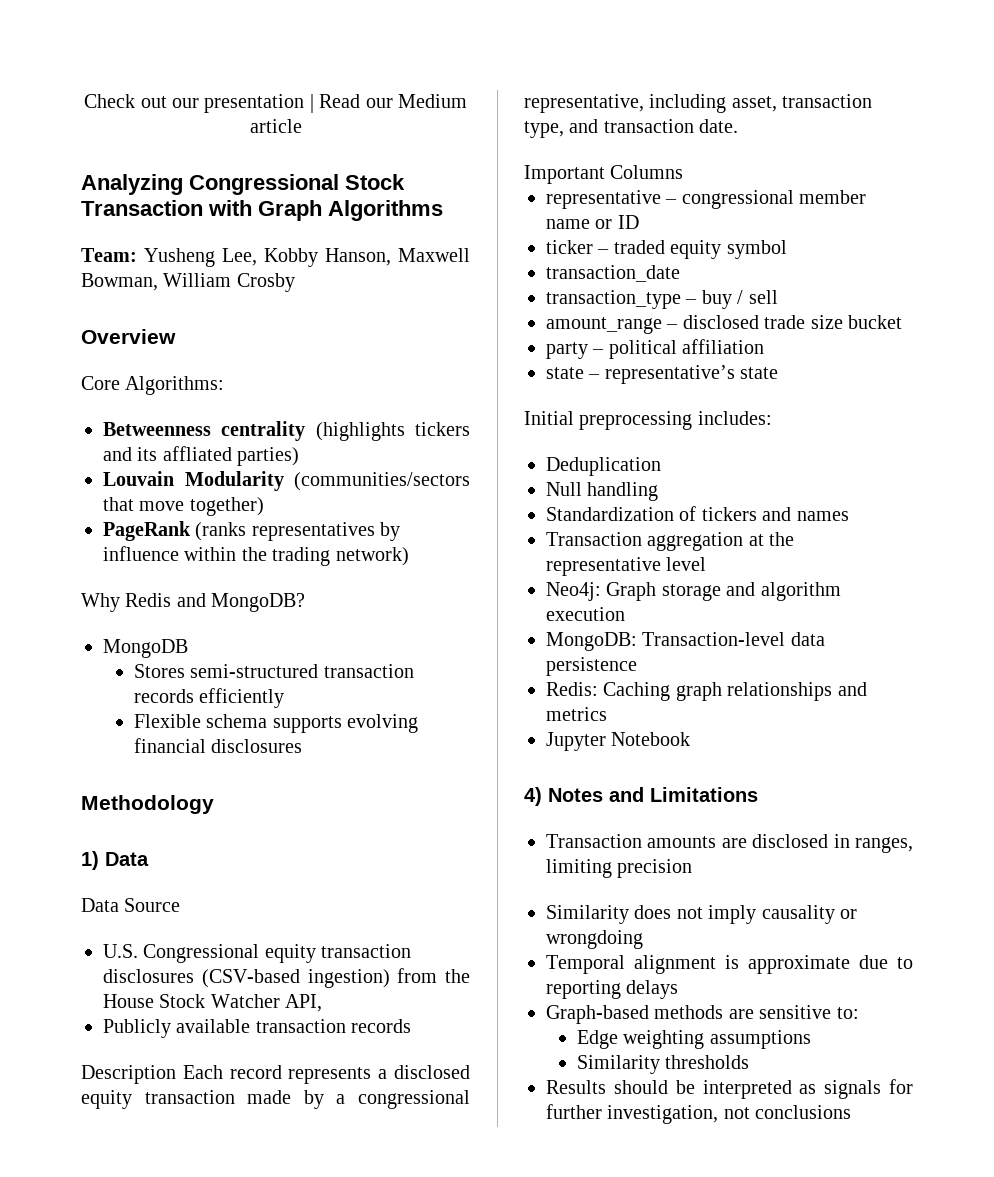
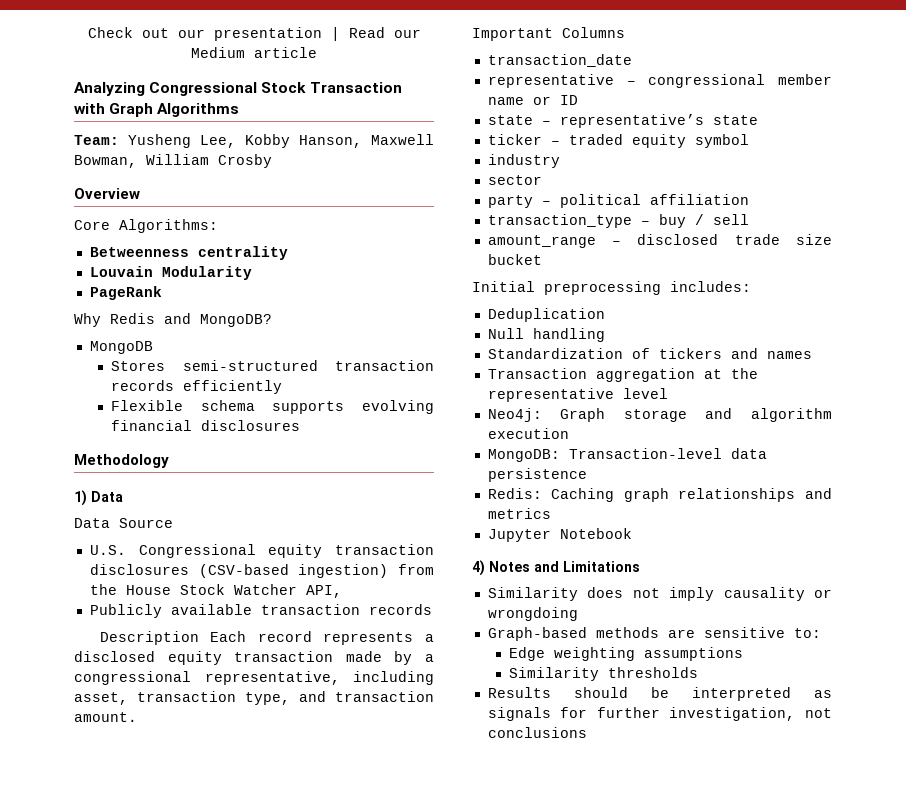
[315,422,470,441] [103,446,300,466] [103,471,470,491] [103,497,264,516] [103,521,401,541] [103,546,409,566] (highlights tickers and its affliated parties) // Louvain Modularity (communities/sectors that move together) // PageRank (ranks representatives by influence within the trading network) -> [89,266,252,280] [89,286,162,300] // Louvain Modularity // PageRank
[699,119,739,133] date. -> [74,712,137,722] amount.
(684, 172) none -> [487,54,632,67] // transaction_date
(639, 222) none -> [487,114,758,128] // state – representative’s state
[546,265,680,282] transaction_date -> [487,154,560,168] [487,175,542,185] [487,194,749,208] industry // sector // party – political affiliation
[546,339,765,359] [546,365,779,384] // party – political affiliation // state – representative’s state -> (542, 259) none
[546,834,913,853] [546,859,693,878] // Transaction amounts are disclosed in ranges, limiting precision -> (640, 566) none
[546,955,913,974] [546,980,679,999] // Temporal alignment is approximate due to reporting delays -> (578, 614) none

